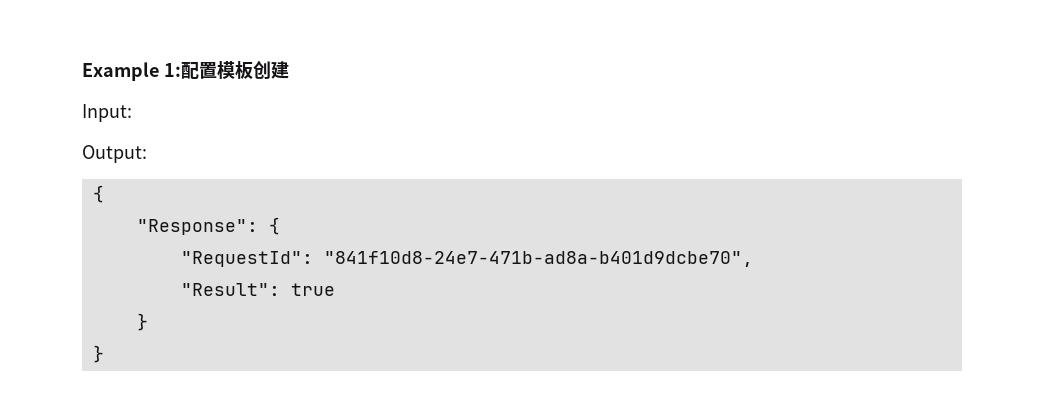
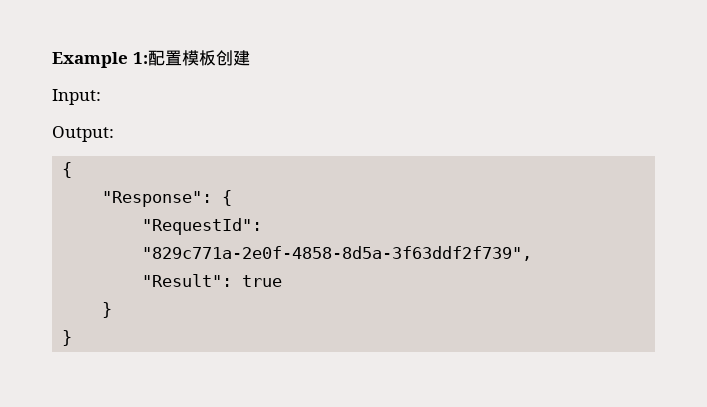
[323,251,753,267] "841f10d8-24e7-471b-ad8a-b401d9dcbe70", -> [142,246,533,261] "829c771a-2e0f-4858-8d5a-3f63ddf2f739",

